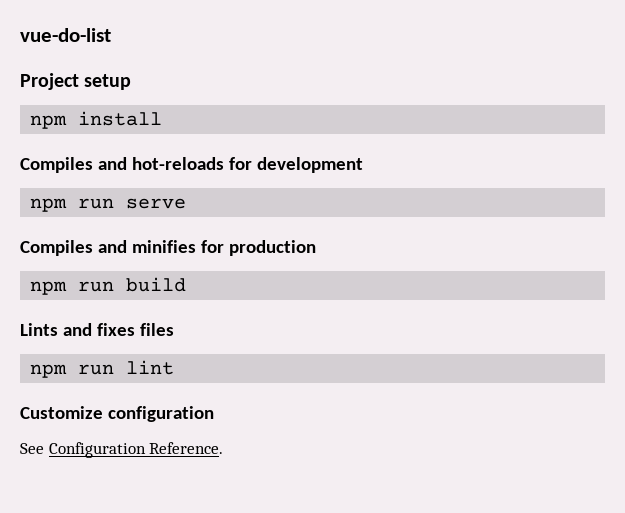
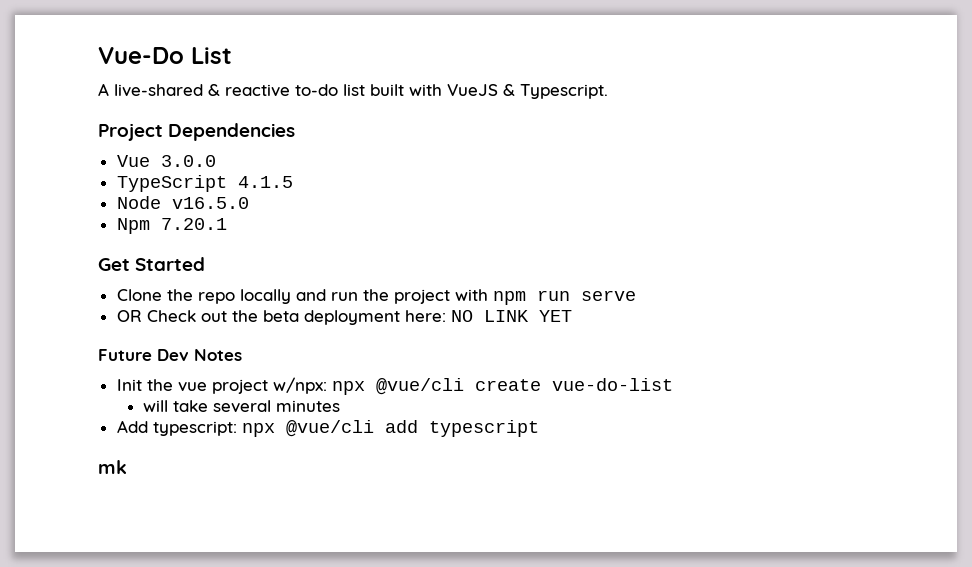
[20,28,111,42] [20,73,132,90] [30,111,163,129] [20,157,363,173] [30,198,187,212] [20,240,316,256] [30,277,187,295] [20,323,174,336] [30,360,175,378] [20,406,214,422] [20,442,224,458] vue-do-list // Project setup // npm install // Compiles and hot-reloads for development // npm run serve // Compiles and minifies for production // npm run build // Lints and fixes files // npm run lint // Customize configuration // See Configuration Reference. -> [98,47,232,64] [98,83,608,99] [98,123,296,141] [116,155,216,167] [116,175,293,192] [116,196,249,209] [116,218,227,234] [98,257,206,271] [116,289,636,305] [116,310,572,325] [98,349,242,361] [116,377,673,395] [143,400,341,413] [116,420,539,437] [98,460,127,474] Vue-Do List // A live-shared & reactive to-do list built with VueJS & Typescript. // Project Dependencies // Vue 3.0.0 // TypeScript 4.1.5 // Node v16.5.0 // Npm 7.20.1 // Get Started // Clone the repo locally and run the project with npm run serve // OR Check out the beta deployment here: NO LINK YET // Future Dev Notes // Init the vue project w/npx: npx @vue/cli create vue-do-list // will take several minutes // Add typescript: npx @vue/cli add typescript // mk

